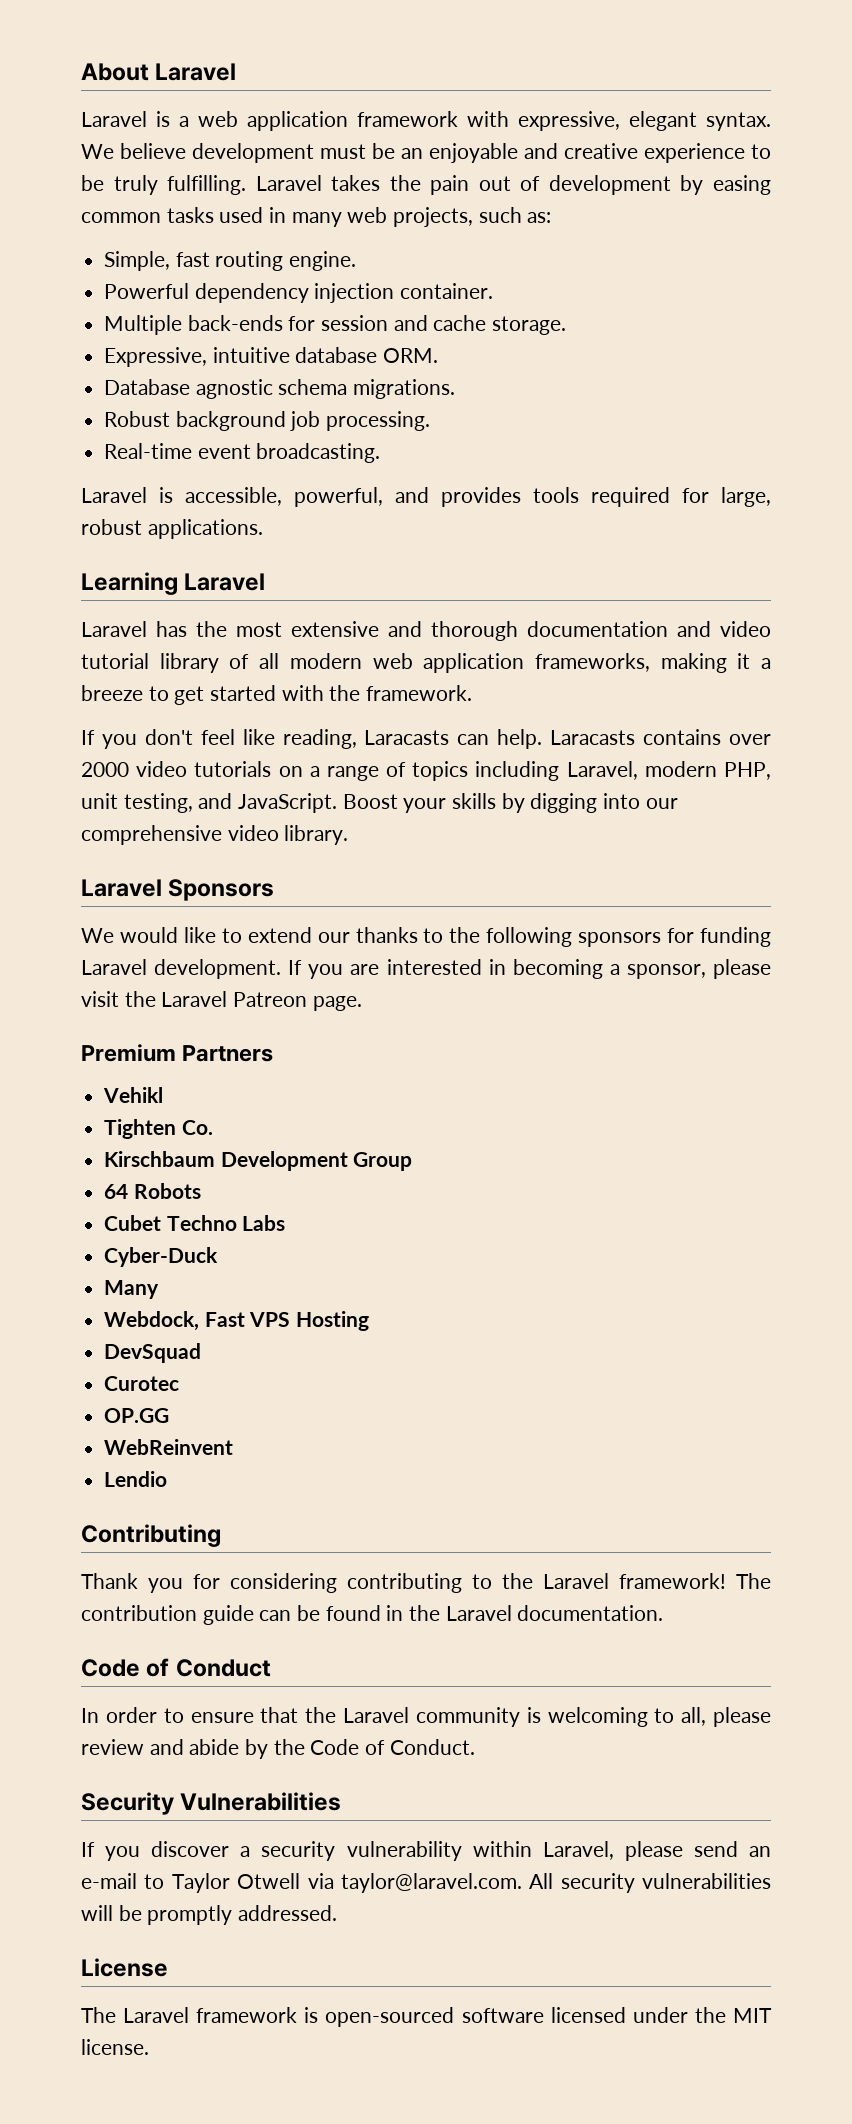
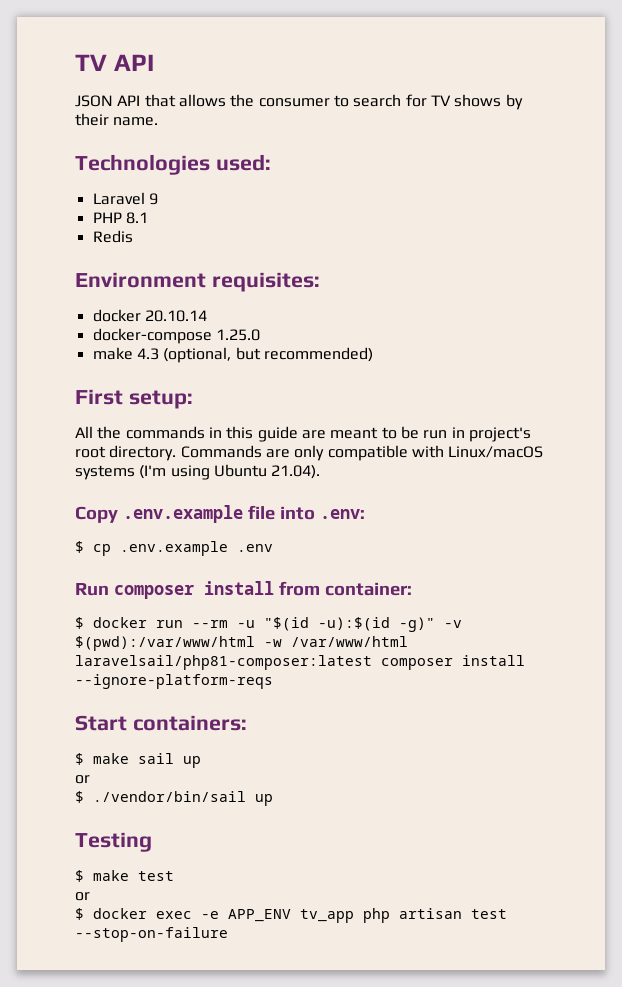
[81,63,237,81] [81,111,771,131] [81,143,771,163] [81,175,771,195] [81,207,552,227] [104,251,357,271] [104,283,494,303] [104,315,567,335] [104,347,439,367] [104,379,456,399] [104,411,431,431] [104,443,381,463] [81,487,771,507] [81,519,263,539] [81,572,266,595] [81,621,771,641] [81,653,771,673] [81,685,473,705] [81,729,771,749] [81,761,771,781] [81,793,678,813] [81,825,349,845] [81,879,275,901] [81,927,771,947] [81,959,772,979] [81,991,362,1011] [81,1044,274,1062] [103,1087,164,1103] [104,1119,213,1139] [104,1151,413,1171] [104,1183,201,1199] [104,1215,286,1231] [104,1247,219,1267] [104,1280,160,1299] [104,1311,370,1331] [104,1343,202,1363] [104,1376,180,1391] [104,1408,170,1423] [104,1439,234,1455] [104,1471,168,1487] [81,1524,221,1547] [81,1573,771,1593] [81,1605,664,1625] [81,1658,271,1677] [81,1707,772,1727] [81,1739,475,1759] [81,1792,342,1815] [81,1841,772,1861] [81,1873,771,1893] [81,1905,338,1925] [81,1958,168,1977] [81,2007,772,2027] [81,2039,149,2055] About Laravel // Laravel is a web application framework with expressive, elegant syntax. We believe development must be an enjoyable and creative experience to be truly fulfilling. Laravel takes the pain out of development by easing common tasks used in many web projects, such as: // Simple, fast routing engine. // Powerful dependency injection container. // Multiple back-ends for session and cache storage. // Expressive, intuitive database ORM. // Database agnostic schema migrations. // Robust background job processing. // Real-time event broadcasting. // Laravel is accessible, powerful, and provides tools required for large, robust applications. // Learning Laravel // Laravel has the most extensive and thorough documentation and video tutorial library of all modern web application frameworks, making it a breeze to get started with the framework. // If you don't feel like reading, Laracasts can help. Laracasts contains over 2000 video tutorials on a range of topics including Laravel, modern PHP, unit testing, and JavaScript. Boost your skills by digging into our comprehensive video library. // Laravel Sponsors // We would like to extend our thanks to the following sponsors for funding Laravel development. If you are interested in becoming a sponsor, please visit the Laravel Patreon page. // Premium Partners // Vehikl // Tighten Co. // Kirschbaum Development Group // 64 Robots // Cubet Techno Labs // Cyber-Duck // Many // Webdock, Fast VPS Hosting // DevSquad // Curotec // OP.GG // WebReinvent // Lendio // Contributing // Thank you for considering contributing to the Laravel framework! The contribution guide can be found in the Laravel documentation. // Code of Conduct // In order to ensure that the Laravel community is welcoming to all, please review and abide by the Code of Conduct. // Security Vulnerabilities // If you discover a security vulnerability within Laravel, please send an e-mail to Taylor Otwell via taylor@laravel.com. All security vulnerabilities will be promptly addressed. // License // The Laravel framework is open-sourced software licensed under the MIT license. -> [75,54,154,71] [75,94,523,110] [75,113,159,126] [75,154,271,175] [92,192,158,205] [92,212,148,224] [92,230,133,243] [75,272,320,292] [92,309,207,322] [92,328,260,344] [92,347,373,363] [75,389,193,409] [75,426,531,442] [75,445,544,461] [75,464,321,480] [75,505,365,523] [75,541,273,556] [75,581,412,599] [75,617,462,632] [75,636,408,651] [75,655,525,670] [75,674,273,689] [75,715,247,731] [75,753,201,768] [75,775,90,784] [75,791,273,806] [75,832,152,852] [75,870,174,882] [75,892,90,901] [75,908,507,923] [75,927,228,942] TV API // JSON API that allows the consumer to search for TV shows by their name. // Technologies used: // Laravel 9 // PHP 8.1 // Redis // Environment requisites: // docker 20.10.14 // docker-compose 1.25.0 // make 4.3 (optional, but recommended) // First setup: // All the commands in this guide are meant to be run in project's root directory. Commands are only compatible with Linux/macOS systems (I'm using Ubuntu 21.04). // Copy .env.example file into .env: // $ cp .env.example .env // Run composer install from container: // $ docker run --rm -u "$(id -u):$(id -g)" -v $(pwd):/var/www/html -w /var/www/html laravelsail/php81-composer:latest composer install --ignore-platform-reqs // Start containers: // $ make sail up // or // $ ./vendor/bin/sail up // Testing // $ make test // or // $ docker exec -e APP_ENV tv_app php artisan test --stop-on-failure

